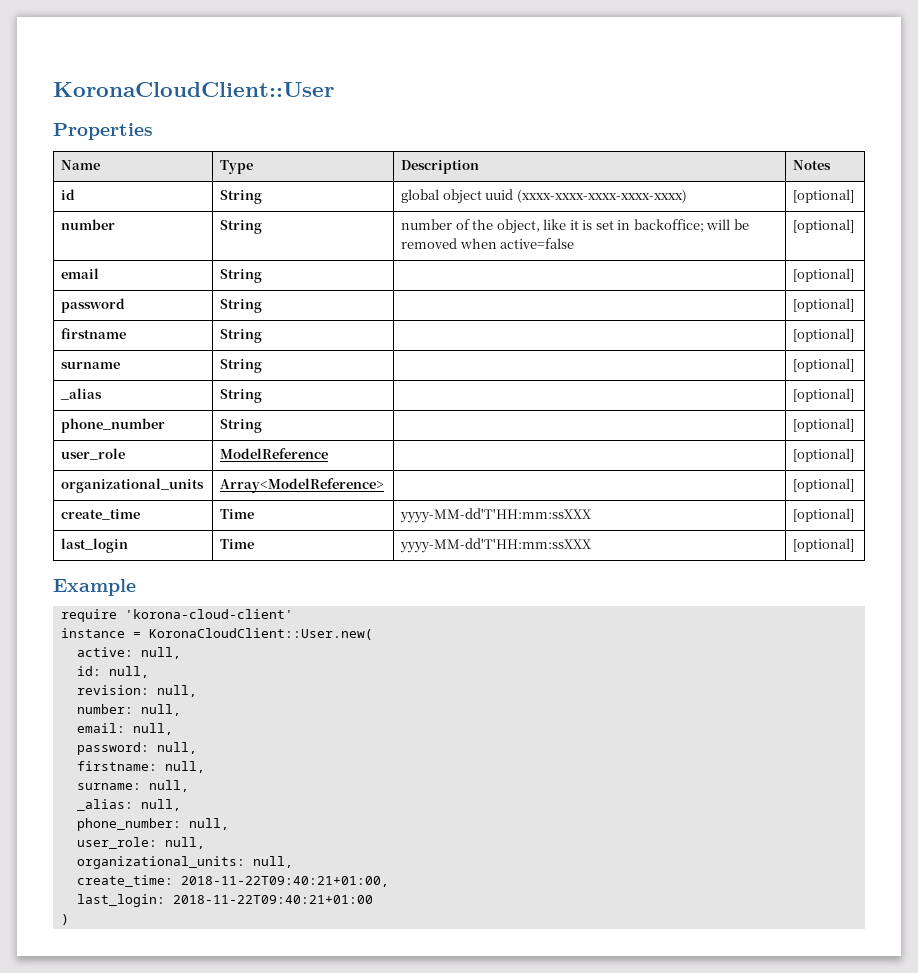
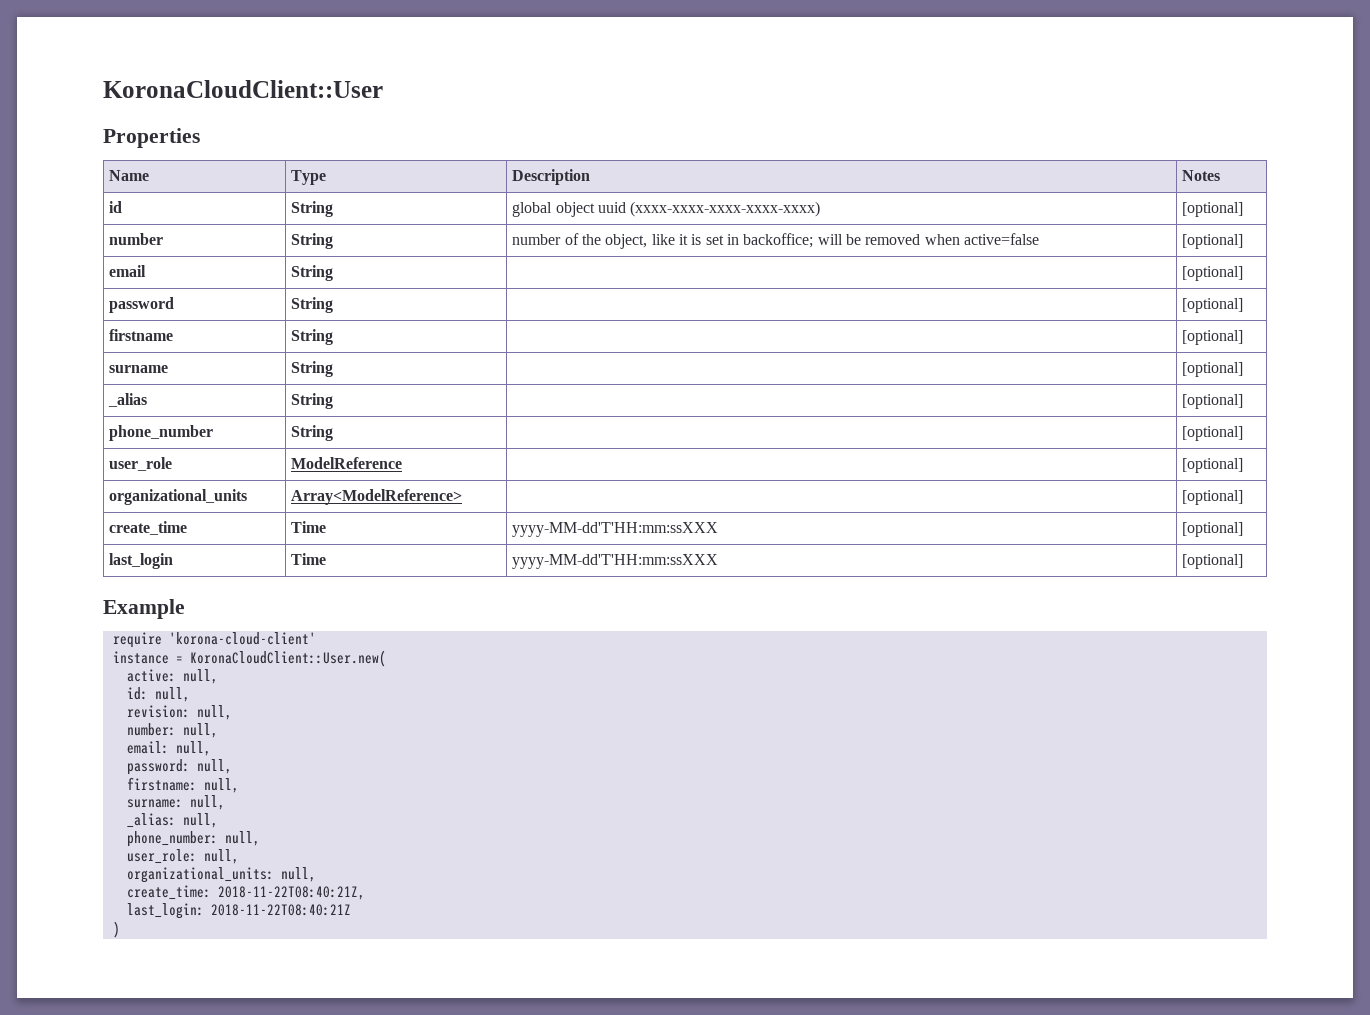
[180,876,389,887] 2018-11-22T09:40:21+01:00, -> [217,886,365,900] 2018-11-22T08:40:21Z,
[172,895,373,904] 2018-11-22T09:40:21+01:00 -> [210,904,351,916] 2018-11-22T08:40:21Z

